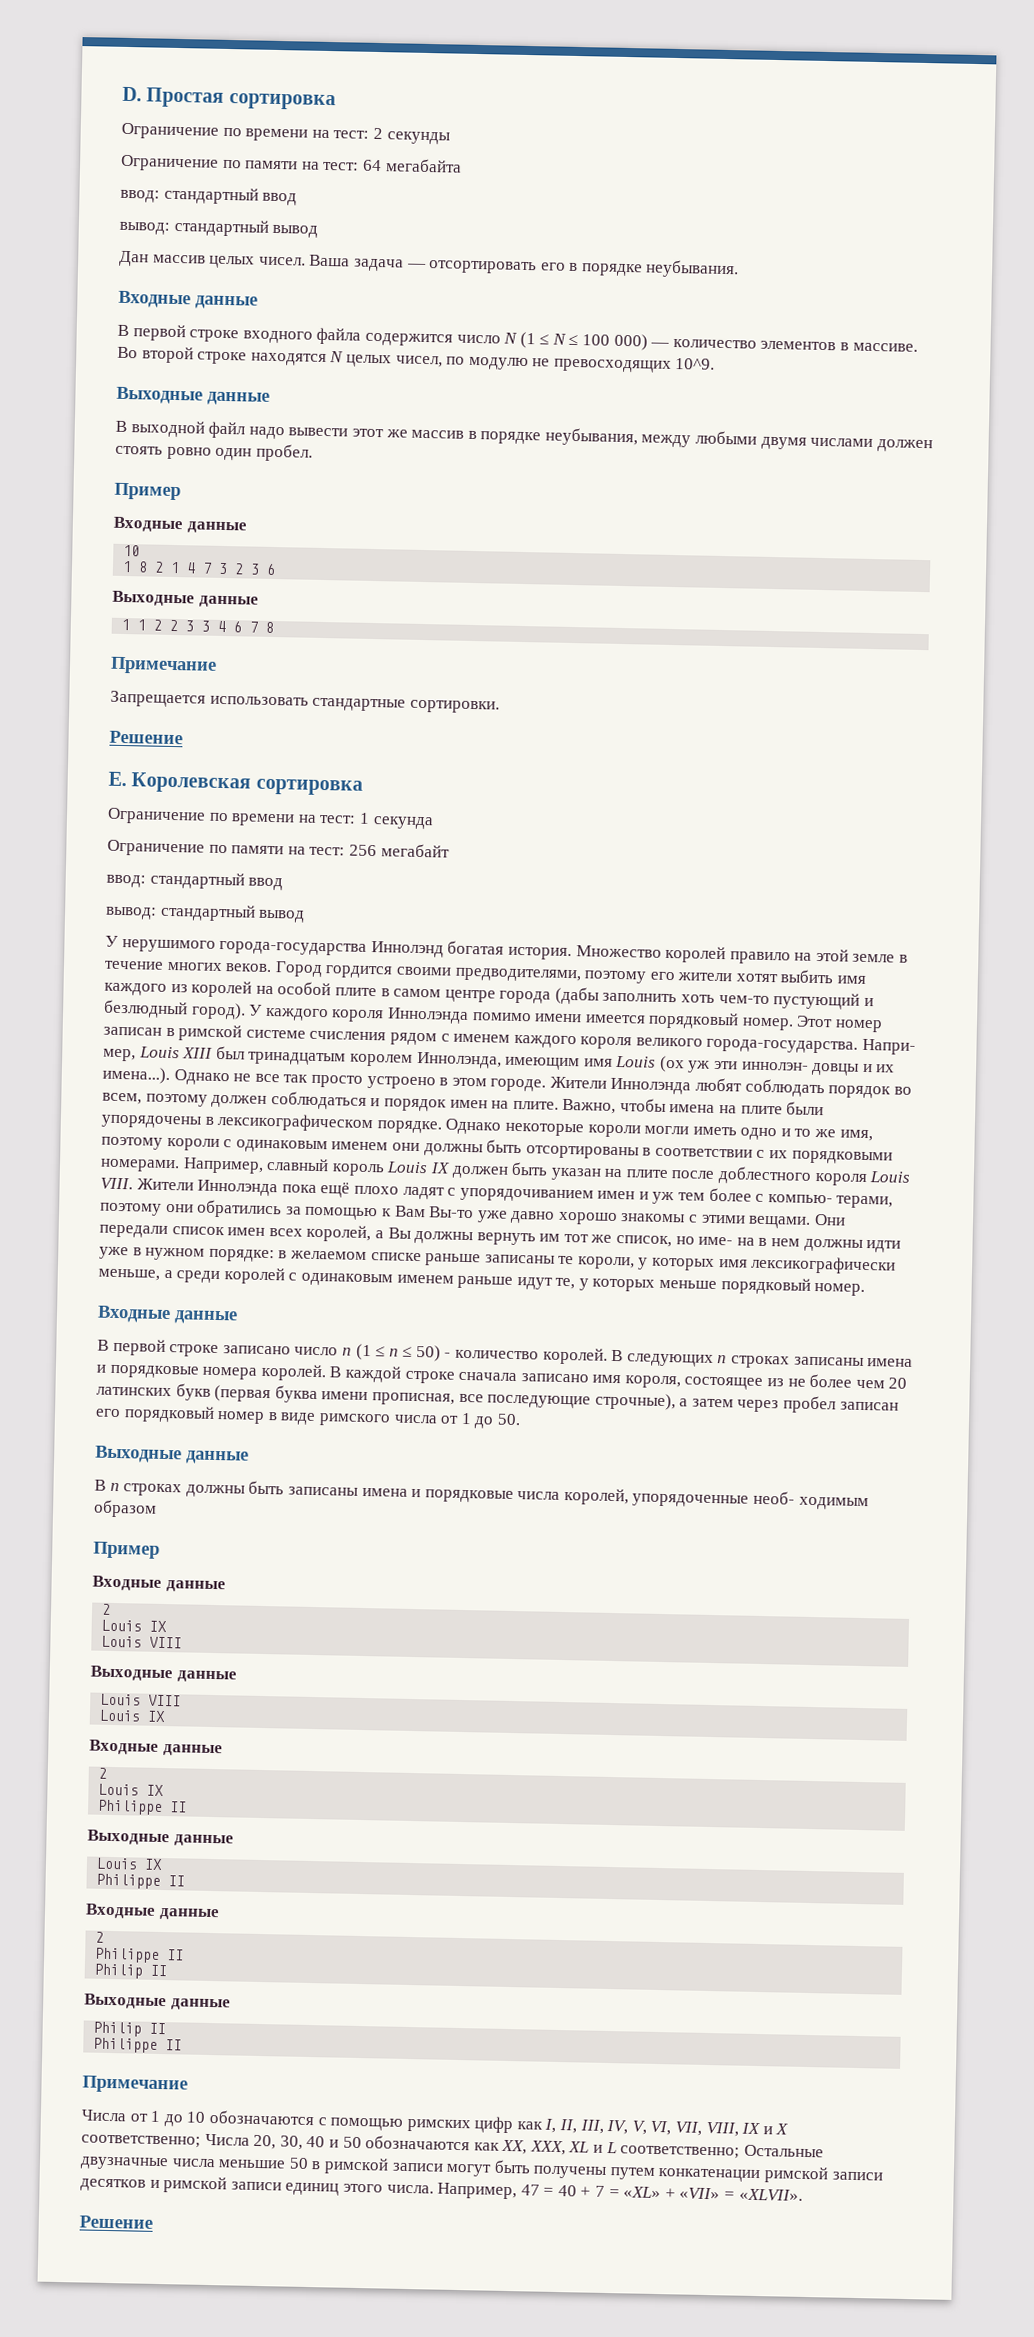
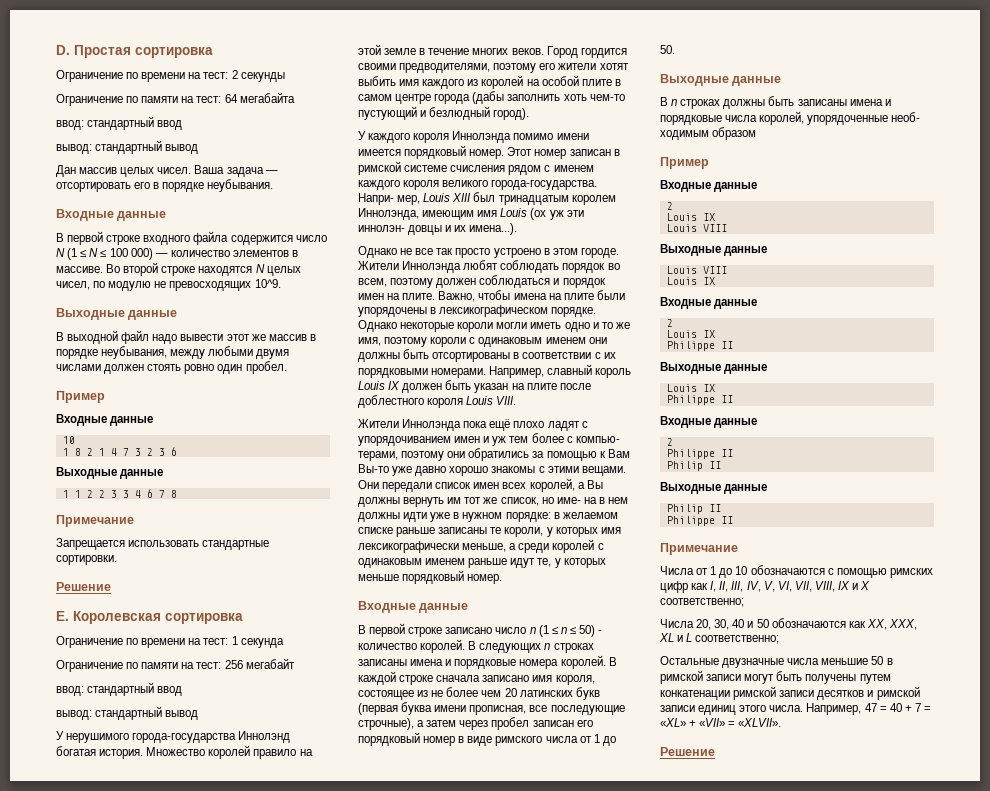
(246, 1011) none -> (530, 114) //
(170, 1075) none -> (518, 229) //
(133, 1183) none -> (517, 400) //
(201, 2141) none -> (744, 602) //
(741, 2152) none -> (780, 639) //

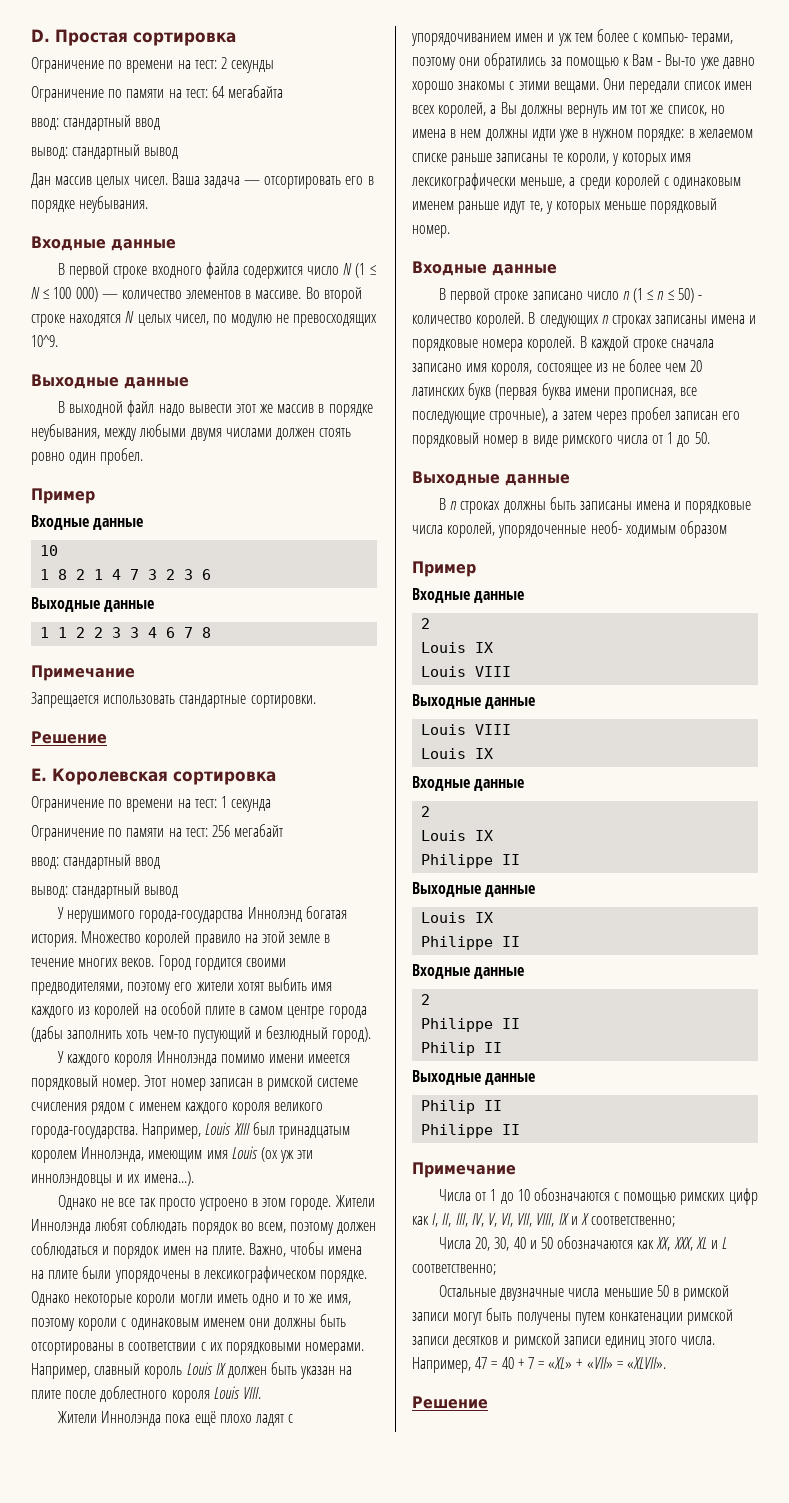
[358,193,421,205] Напри- мер, -> [142,1123,202,1139] Например,
[358,225,443,235] иннолэн- довцы -> [31,1174,112,1186] иннолэндовцы
(630, 453) none -> [657,61,662,66] -
[556,497,597,504] име- на -> [412,129,446,138] имена

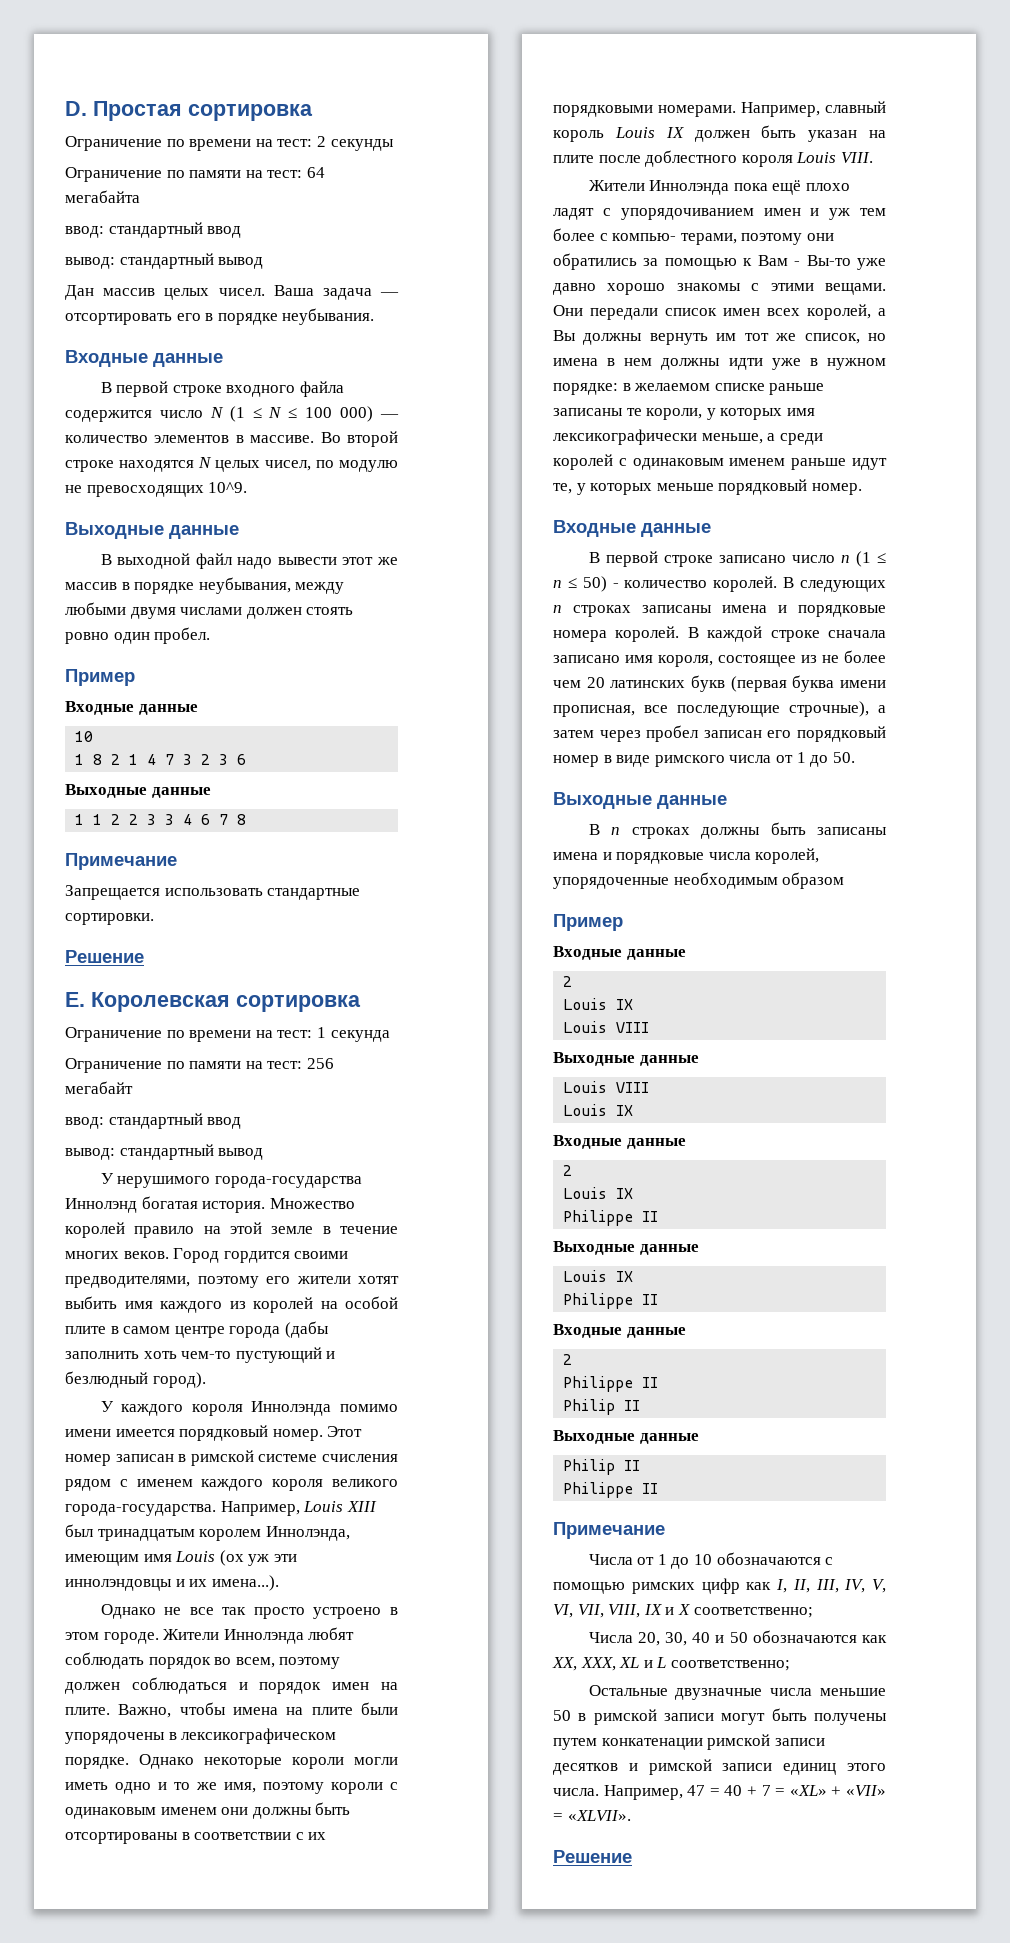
[590,521,676,537] необ- ходимым -> [673,872,778,889] необходимым

